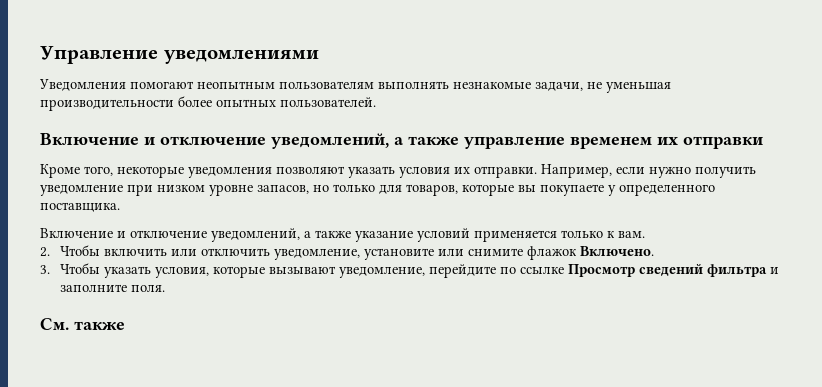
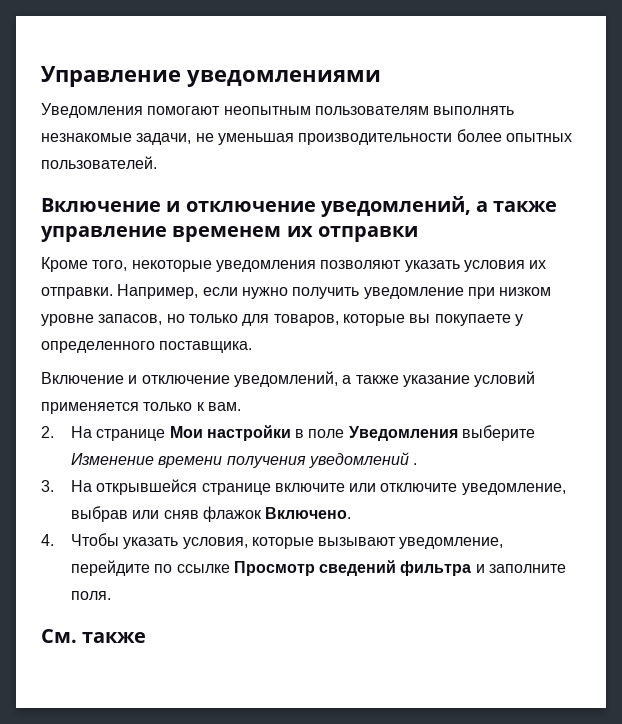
[59,245,523,260] Чтобы включить или отключить уведомление, установите или снимите -> [70,425,536,441] [70,452,418,468] [41,479,566,495] [70,506,199,522] На странице Мои настройки в поле Уведомления выберите Изменение времени получения уведомлений . // 3. На открывшейся странице включите или отключите уведомление, выбрав или сняв
[40,265,50,274] 3. -> [41,534,54,546] 4.

